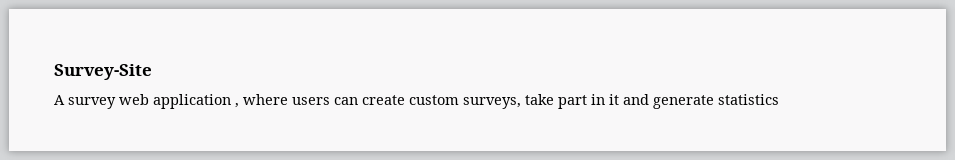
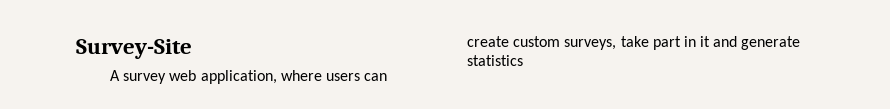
[153,94,239,109] application , -> [200,70,277,84] application,

